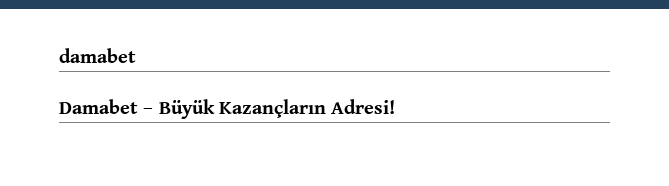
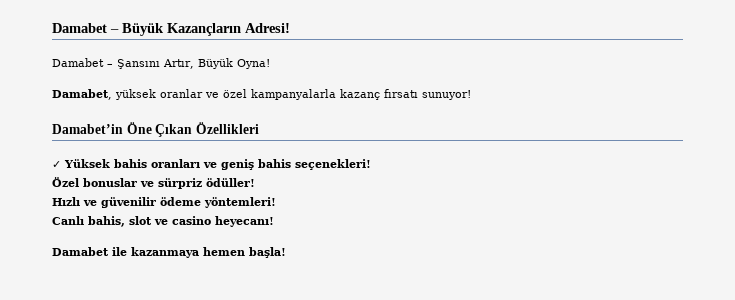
[59,48,136,63] damabet // -> (52, 28) none
(396, 106) none -> [52,58,270,69] [52,89,471,100] [52,122,259,137] [52,159,371,170] [52,177,255,189] [52,197,276,208] [52,216,274,227] [52,247,286,258] // Damabet – Şansını Artır, Büyük Oyna! // Damabet, yüksek oranlar ve özel kampanyalarla kazanç fırsatı sunuyor! // Damabet’in Öne Çıkan Özellikleri // ✓ Yüksek bahis oranları ve geniş bahis seçenekleri! // Özel bonuslar ve sürpriz ödüller! // Hızlı ve güvenilir ödeme yöntemleri! // Canlı bahis, slot ve casino heyecanı! // Damabet ile kazanmaya hemen başla!

